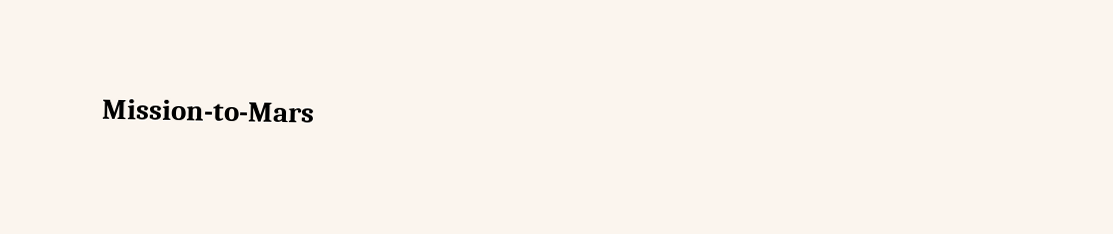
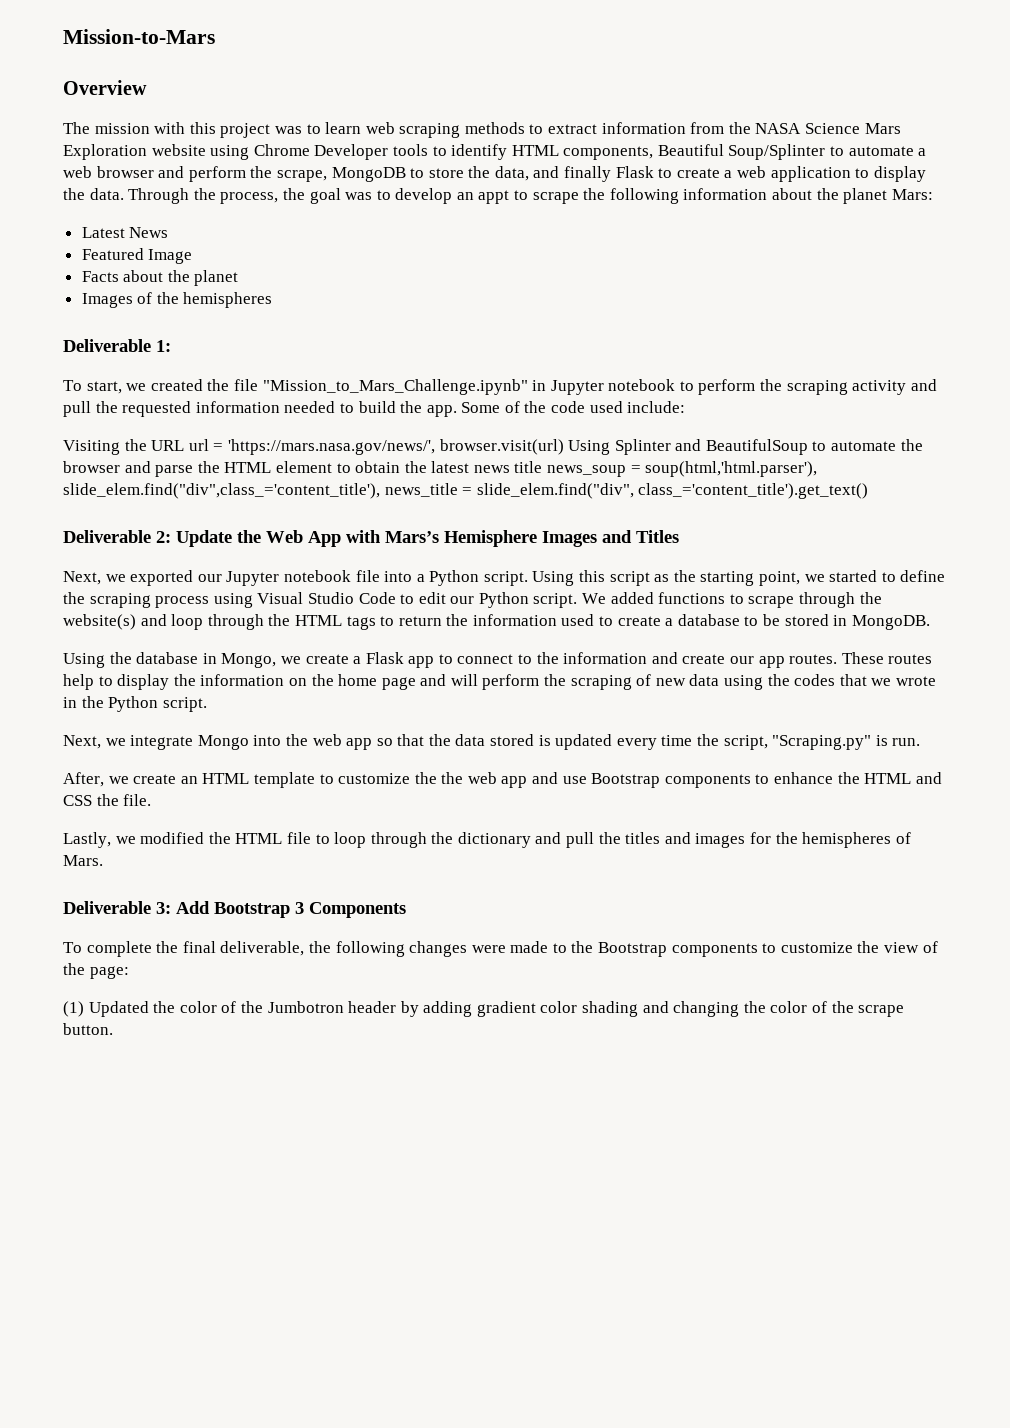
(315, 110) none -> [63,80,147,95] [63,122,901,138] [63,144,927,160] [63,166,926,182] [63,188,933,204] [81,227,169,238] [81,248,193,264] [81,270,239,286] [81,292,273,308] [63,339,171,352] [63,379,937,395] [63,401,686,417] [63,439,923,455] [63,461,818,477] [63,483,869,499] [63,530,679,547] [63,570,946,586] [63,592,882,608] [63,614,930,630] [63,652,933,668] [63,674,936,690] [63,696,207,712] [63,734,921,750] [63,772,942,788] [63,794,152,806] [63,832,911,848] [63,855,103,866] [63,901,406,918] [63,941,938,957] [63,963,129,979] [63,1001,905,1017] [63,1023,113,1035] // Overview // The mission with this project was to learn web scraping methods to extract information from the NASA Science Mars Exploration website using Chrome Developer tools to identify HTML components, Beautiful Soup/Splinter to automate a web browser and perform the scrape, MongoDB to store the data, and finally Flask to create a web application to display the data. Through the process, the goal was to develop an appt to scrape the following information about the planet Mars: // Latest News // Featured Image // Facts about the planet // Images of the hemispheres // Deliverable 1: // To start, we created the file "Mission_to_Mars_Challenge.ipynb" in Jupyter notebook to perform the scraping activity and pull the requested information needed to build the app. Some of the code used include: // Visiting the URL url = 'https://mars.nasa.gov/news/', browser.visit(url) Using Splinter and BeautifulSoup to automate the browser and parse the HTML element to obtain the latest news title news_soup = soup(html,'html.parser'), slide_elem.find("div",class_='content_title'), news_title = slide_elem.find("div", class_='content_title').get_text() // Deliverable 2: Update the Web App with Mars’s Hemisphere Images and Titles // Next, we exported our Jupyter notebook file into a Python script. Using this script as the starting point, we started to define the scraping process using Visual Studio Code to edit our Python script. We added functions to scrape through the website(s) and loop through the HTML tags to return the information used to create a database to be stored in MongoDB. // Using the database in Mongo, we create a Flask app to connect to the information and create our app routes. These routes help to display the information on the home page and will perform the scraping of new data using the codes that we wrote in the Python script. // Next, we integrate Mongo into the web app so that the data stored is updated every time the script, "Scraping.py" is run. // After, we create an HTML template to customize the the web app and use Bootstrap components to enhance the HTML and CSS the file. // Lastly, we modified the HTML file to loop through the dictionary and pull the titles and images for the hemispheres of Mars. // Deliverable 3: Add Bootstrap 3 Components // To complete the final deliverable, the following changes were made to the Bootstrap components to customize the view of the page: // (1) Updated the color of the Jumbotron header by adding gradient color shading and changing the color of the scrape button.

